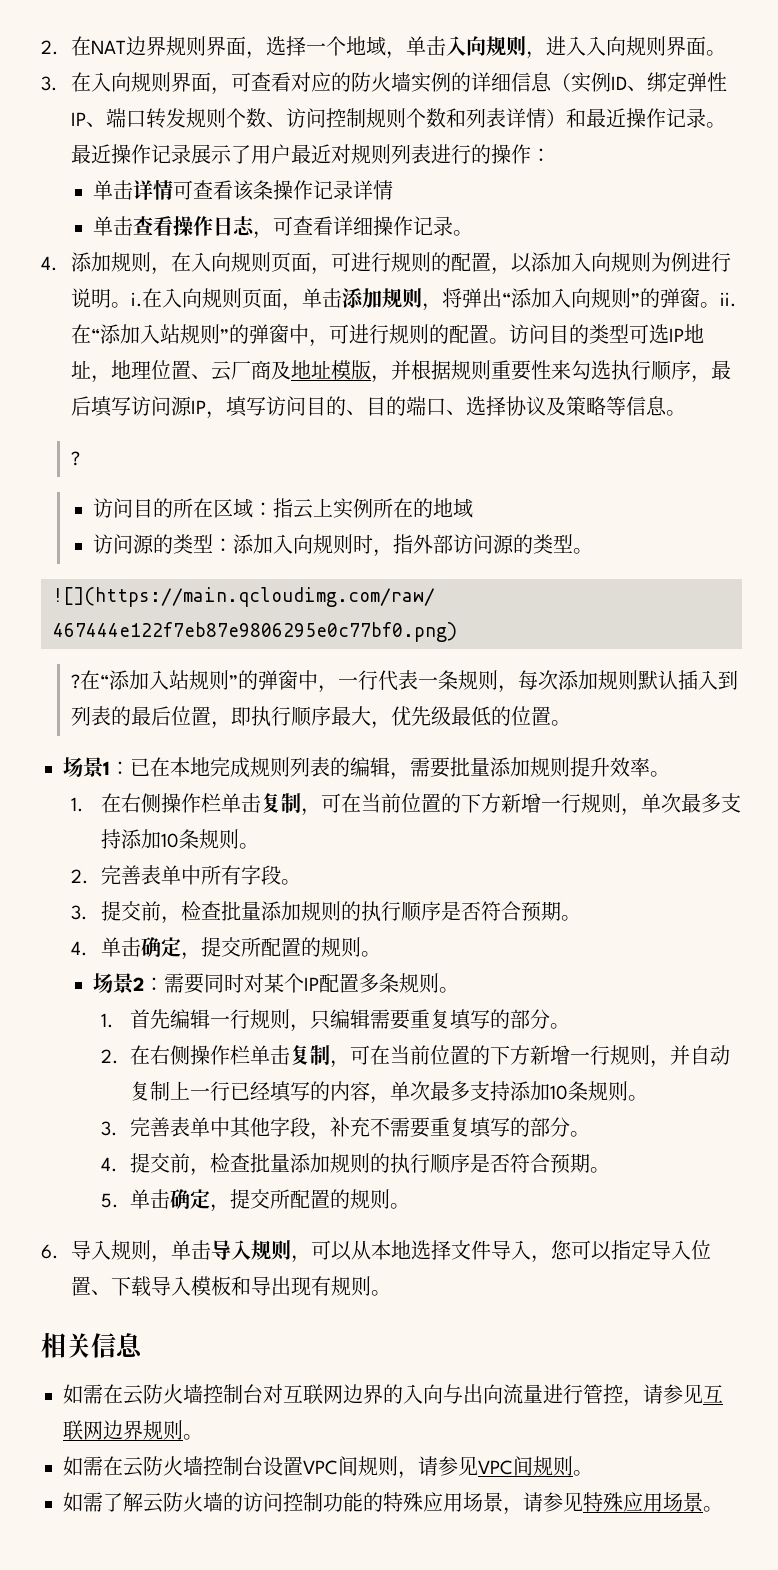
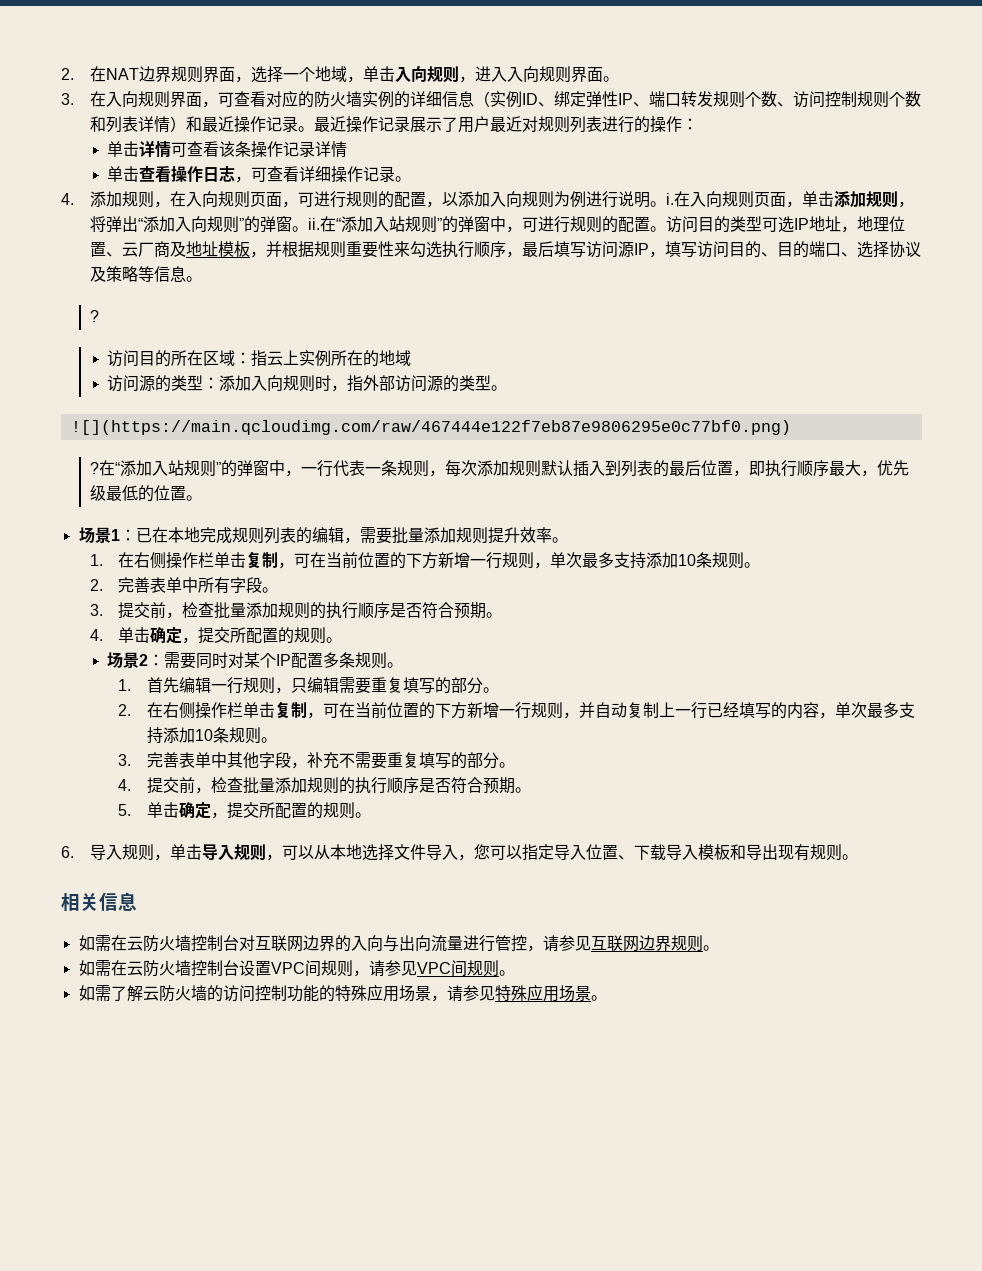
[350,360,371,380] 版 -> [233,241,250,257] 板

